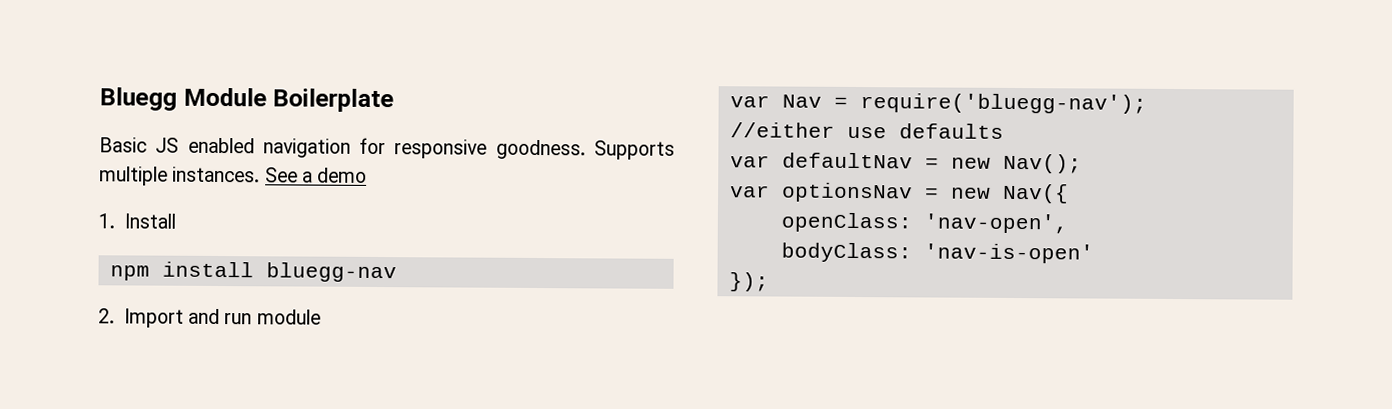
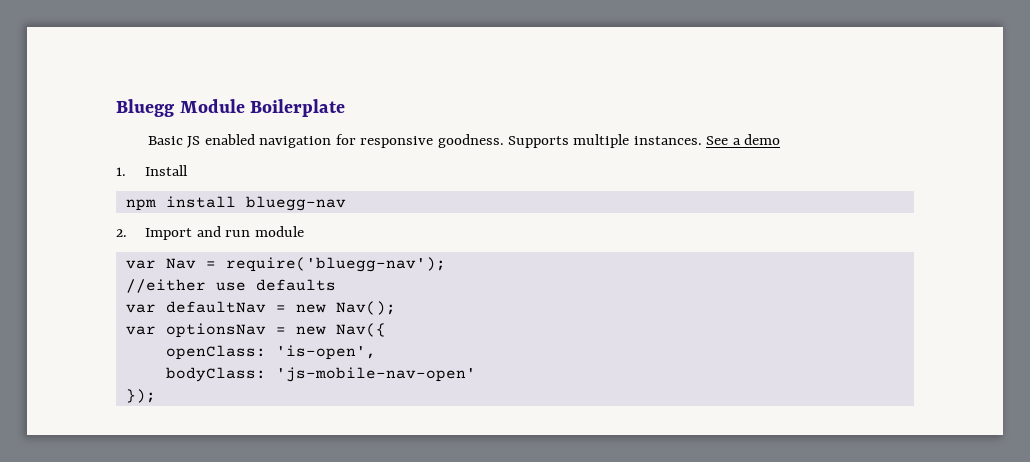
[923,213,1068,234] 'nav-open', -> [275,345,376,360] 'is-open',
[923,243,1094,264] 'nav-is-open' -> [275,367,476,382] 'js-mobile-nav-open'

